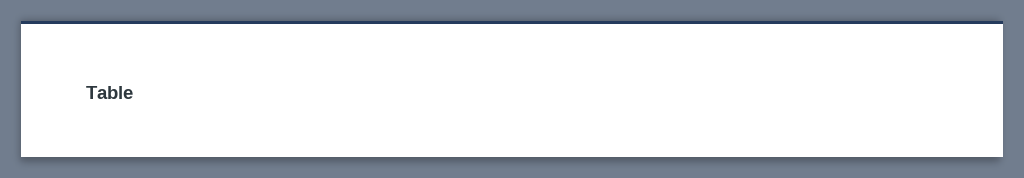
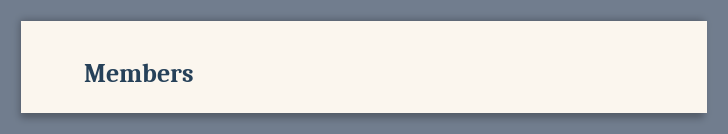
[86,86,133,99] Table -> [84,63,194,82] Members

